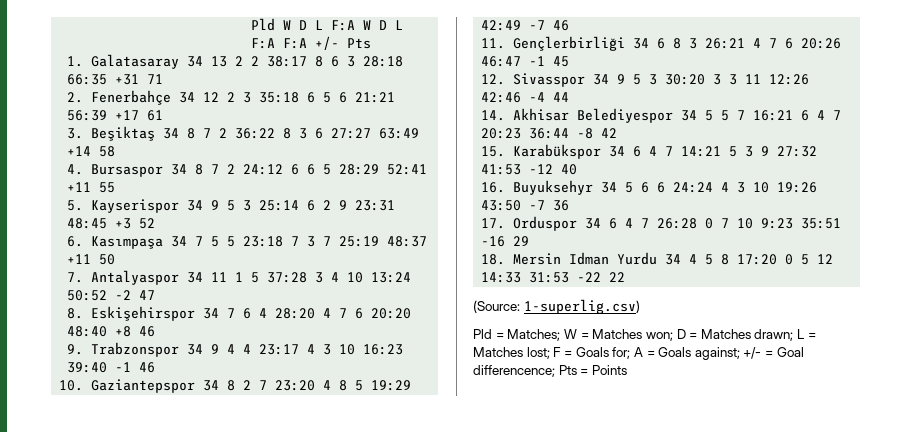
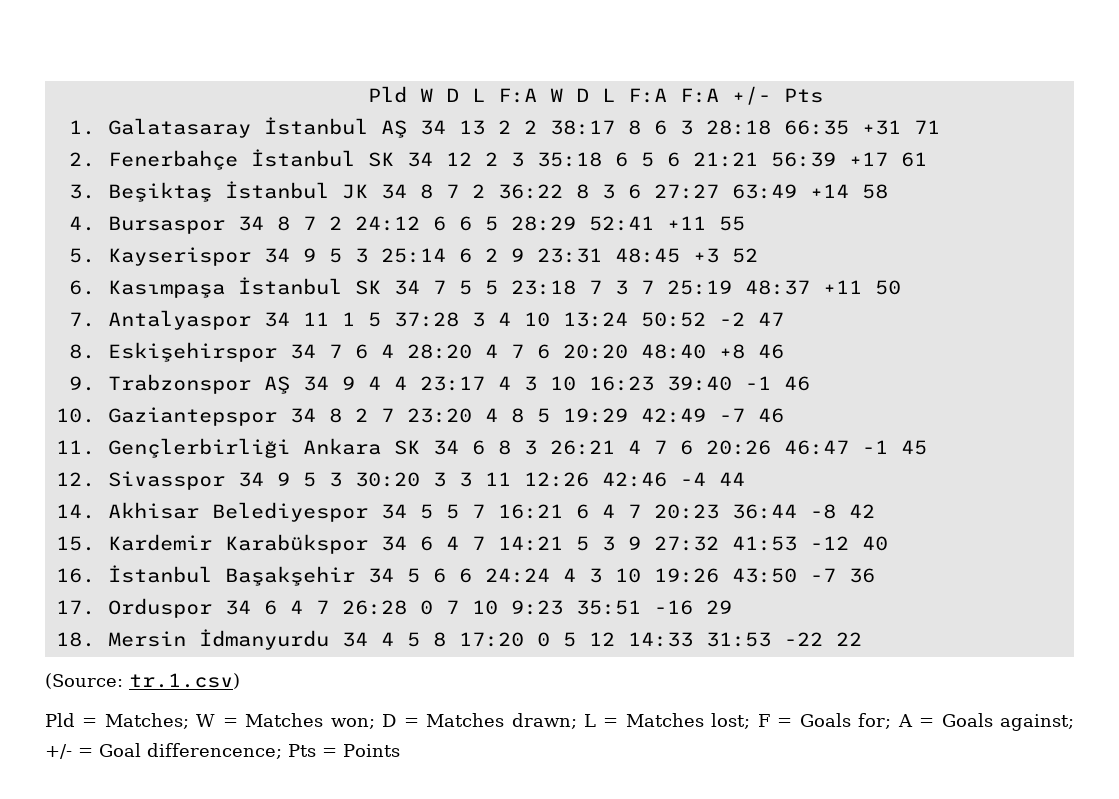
(180, 61) none -> [263,117,407,138] İstanbul AŞ
(172, 97) none -> [250,149,394,167] İstanbul SK
(156, 133) none -> [224,181,368,199] İstanbul JK
(164, 242) none -> [237,277,381,295] İstanbul SK
(180, 349) none -> [263,376,290,394] AŞ
(626, 43) none -> [302,438,420,455] Ankara SK
(506, 151) none -> [107,534,212,551] Kardemir
[513,180,594,195] Buyuksehyr -> [107,565,355,586] İstanbul Başakşehir
[569,252,658,265] Idman Yurdu -> [198,629,329,650] İdmanyurdu
[523,299,640,314] 1-superlig.csv) -> [129,673,240,689] tr.1.csv)

